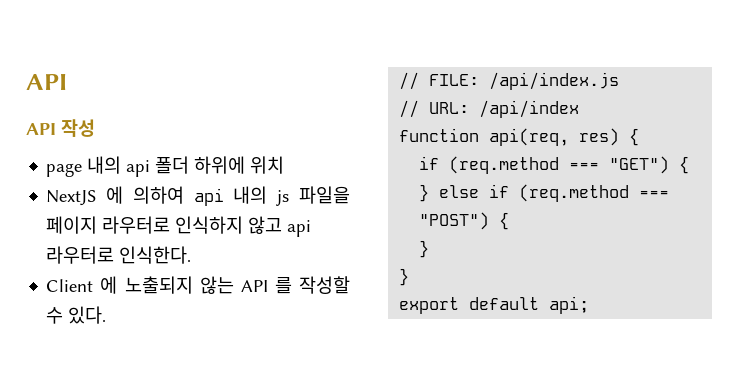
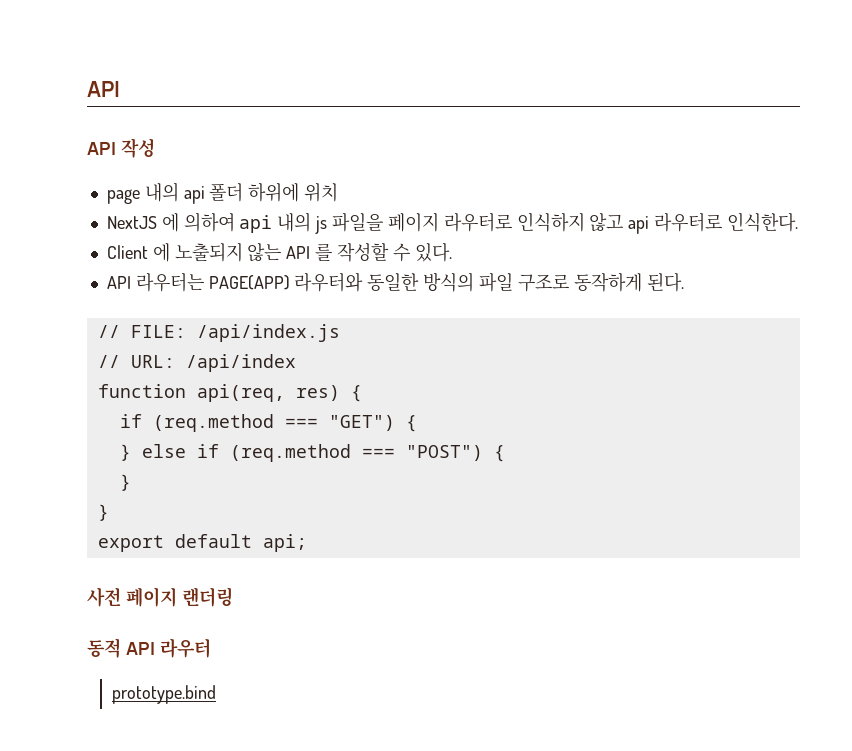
(107, 315) none -> [106,272,684,292] // API 라우터는 PAGE(APP) 라우터와 동일한 방식의 파일 구조로 동작하게 된다.
(590, 305) none -> [87,587,233,607] [87,638,211,658] [112,685,217,704] // 사전 페이지 랜더링 // 동적 API 라우터 // prototype.bind

